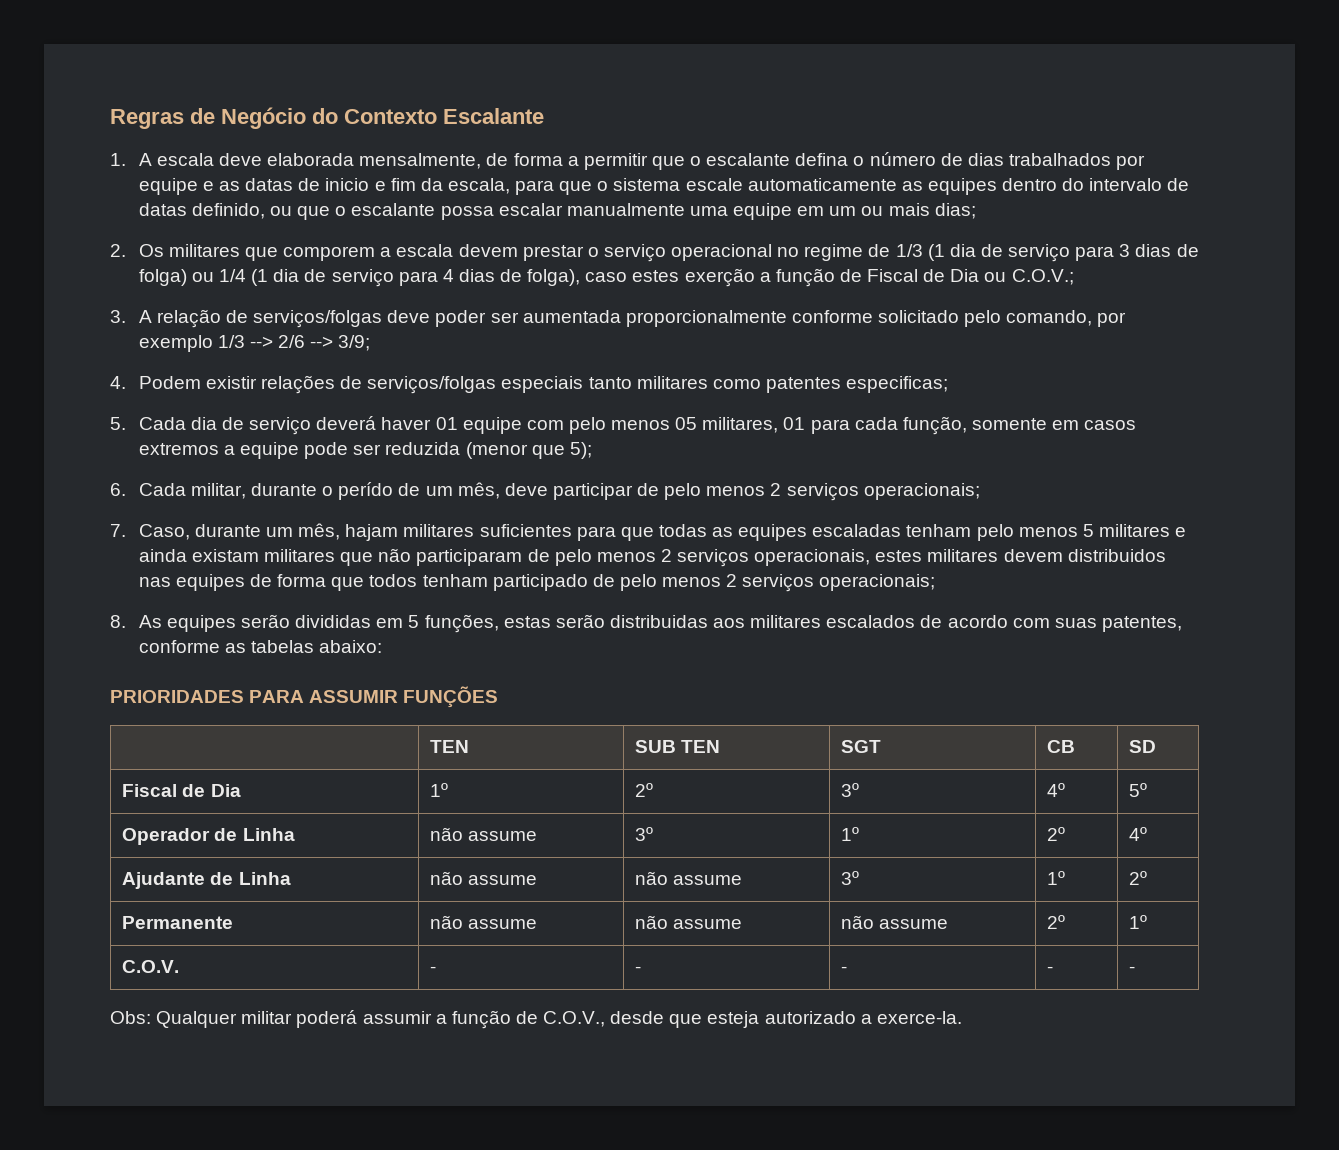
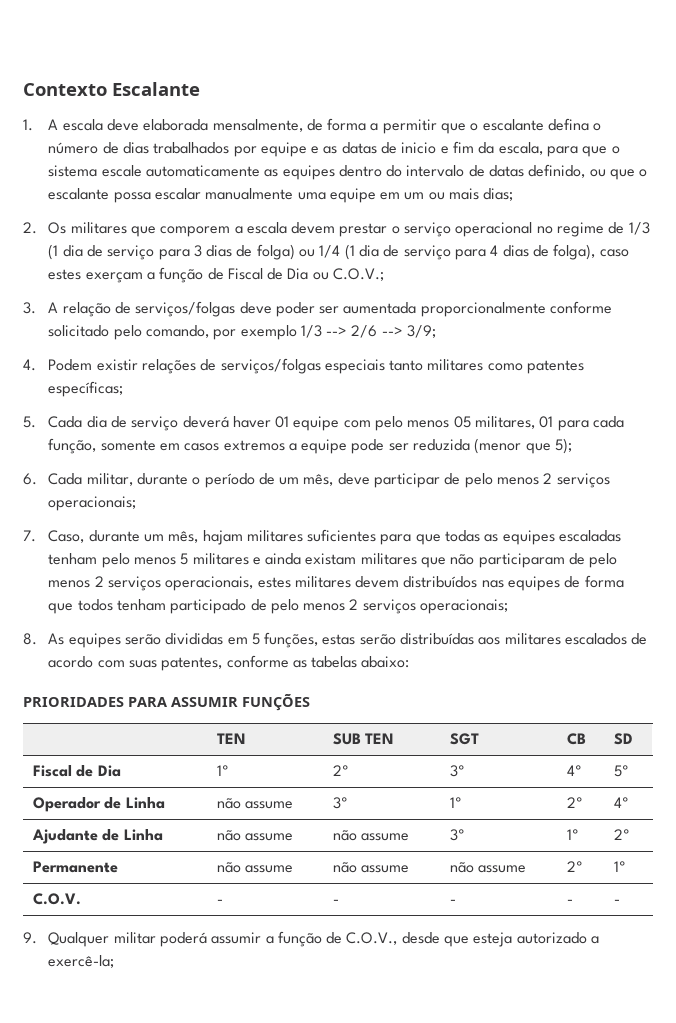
[110,107,338,129] Regras de Negócio do -> (23, 89) none
[684,268,755,287] exerção -> [85,272,143,283] exerçam
[846,376,949,393] especificas; -> [48,381,124,397] específicas;
[338,482,394,500] perído -> [204,473,255,488] período
[1067,549,1166,562] distribuidos -> [403,576,478,588] distribuídos
[609,615,708,628] distribuidas -> [400,633,475,645] distribuídas
[110,1011,151,1024] Obs: -> [23,932,37,944] 9.
[876,1011,962,1024] exerce-la. -> [48,955,115,968] exercê-la;

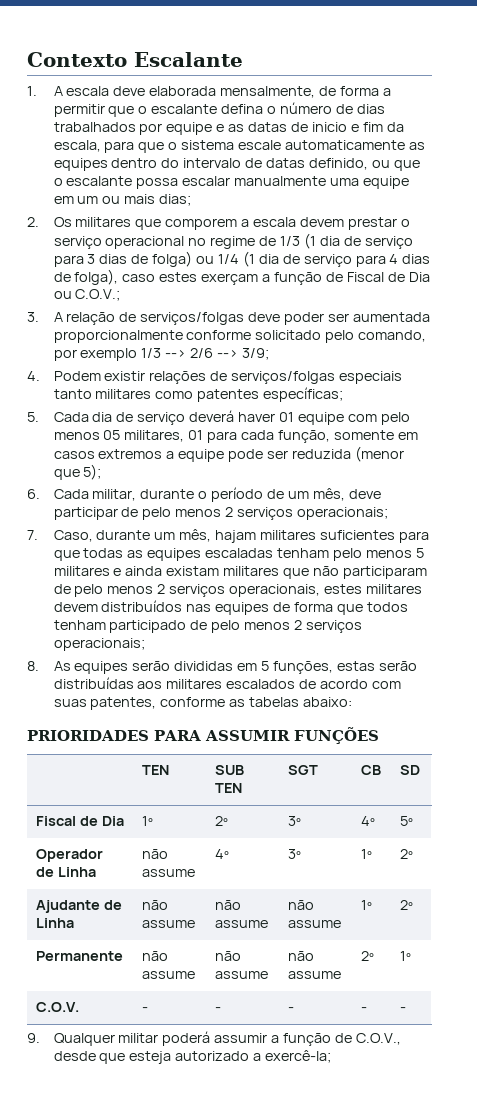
[332,797,348,809] [449,797,462,808] [566,797,583,808] [613,797,629,808] | 3º | 1º | 2º | 4º -> [215,849,230,859] [288,849,302,859] [361,849,373,859] [400,849,414,859] | 4º | 3º | 1º | 2º
[449,829,465,841] 3º -> [288,900,315,910] [288,920,342,928] não assume

